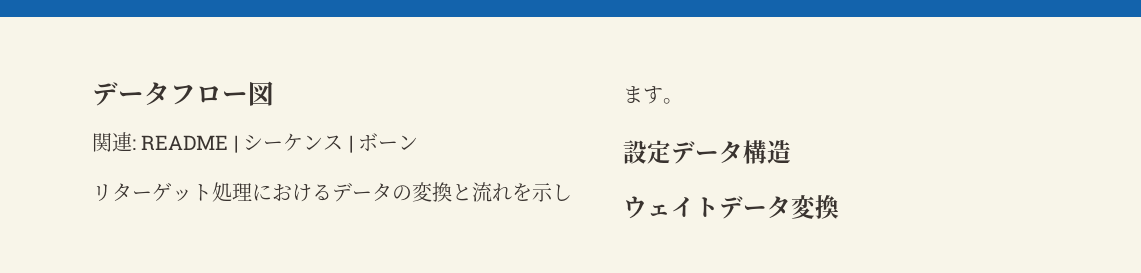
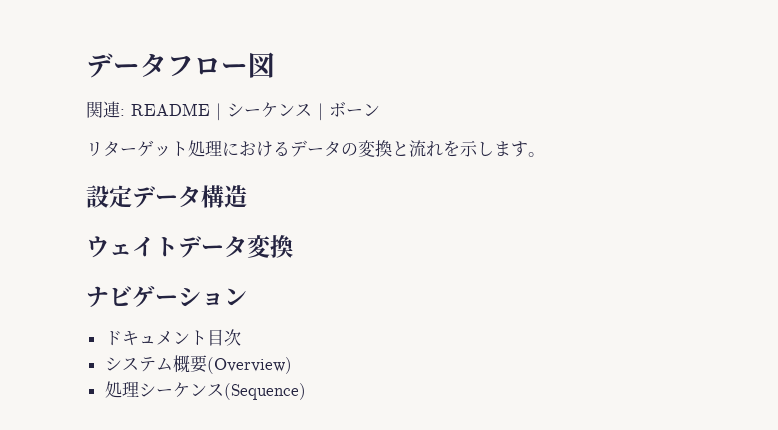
(839, 207) none -> [86,285,247,308] [104,329,241,346] [104,355,292,374] [104,381,306,400] // ナビゲーション // ドキュメント目次 // システム概要(Overview) // 処理シーケンス(Sequence)

